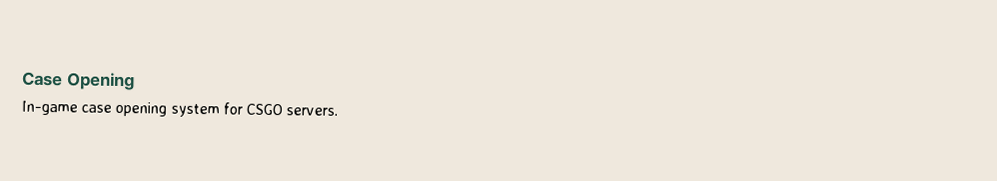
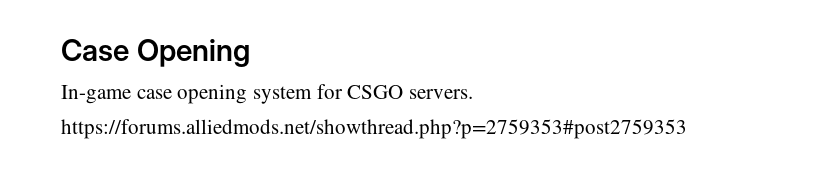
(339, 111) none -> [61,119,687,139] // https://forums.alliedmods.net/showthread.php?p=2759353#post2759353

